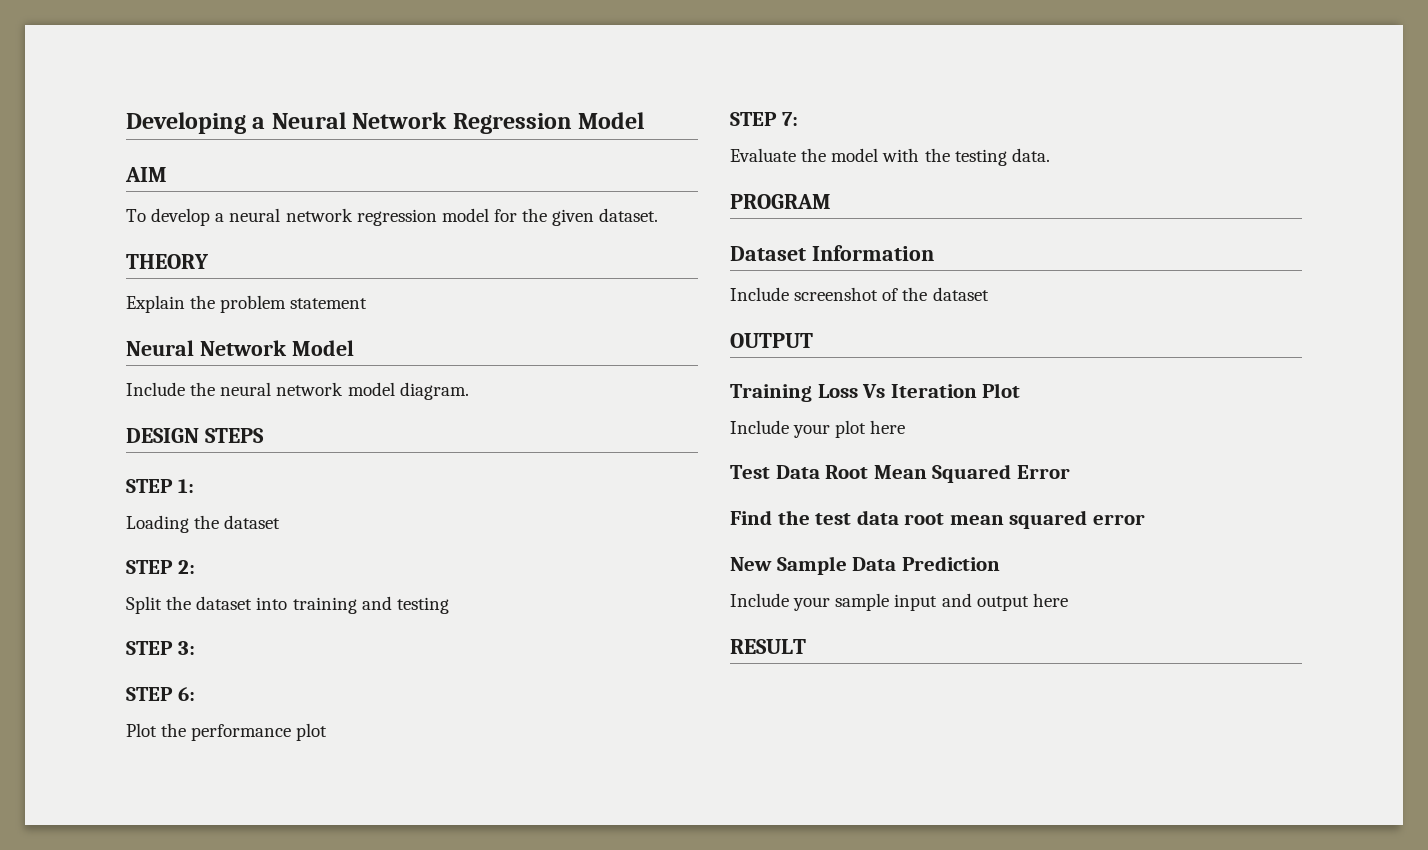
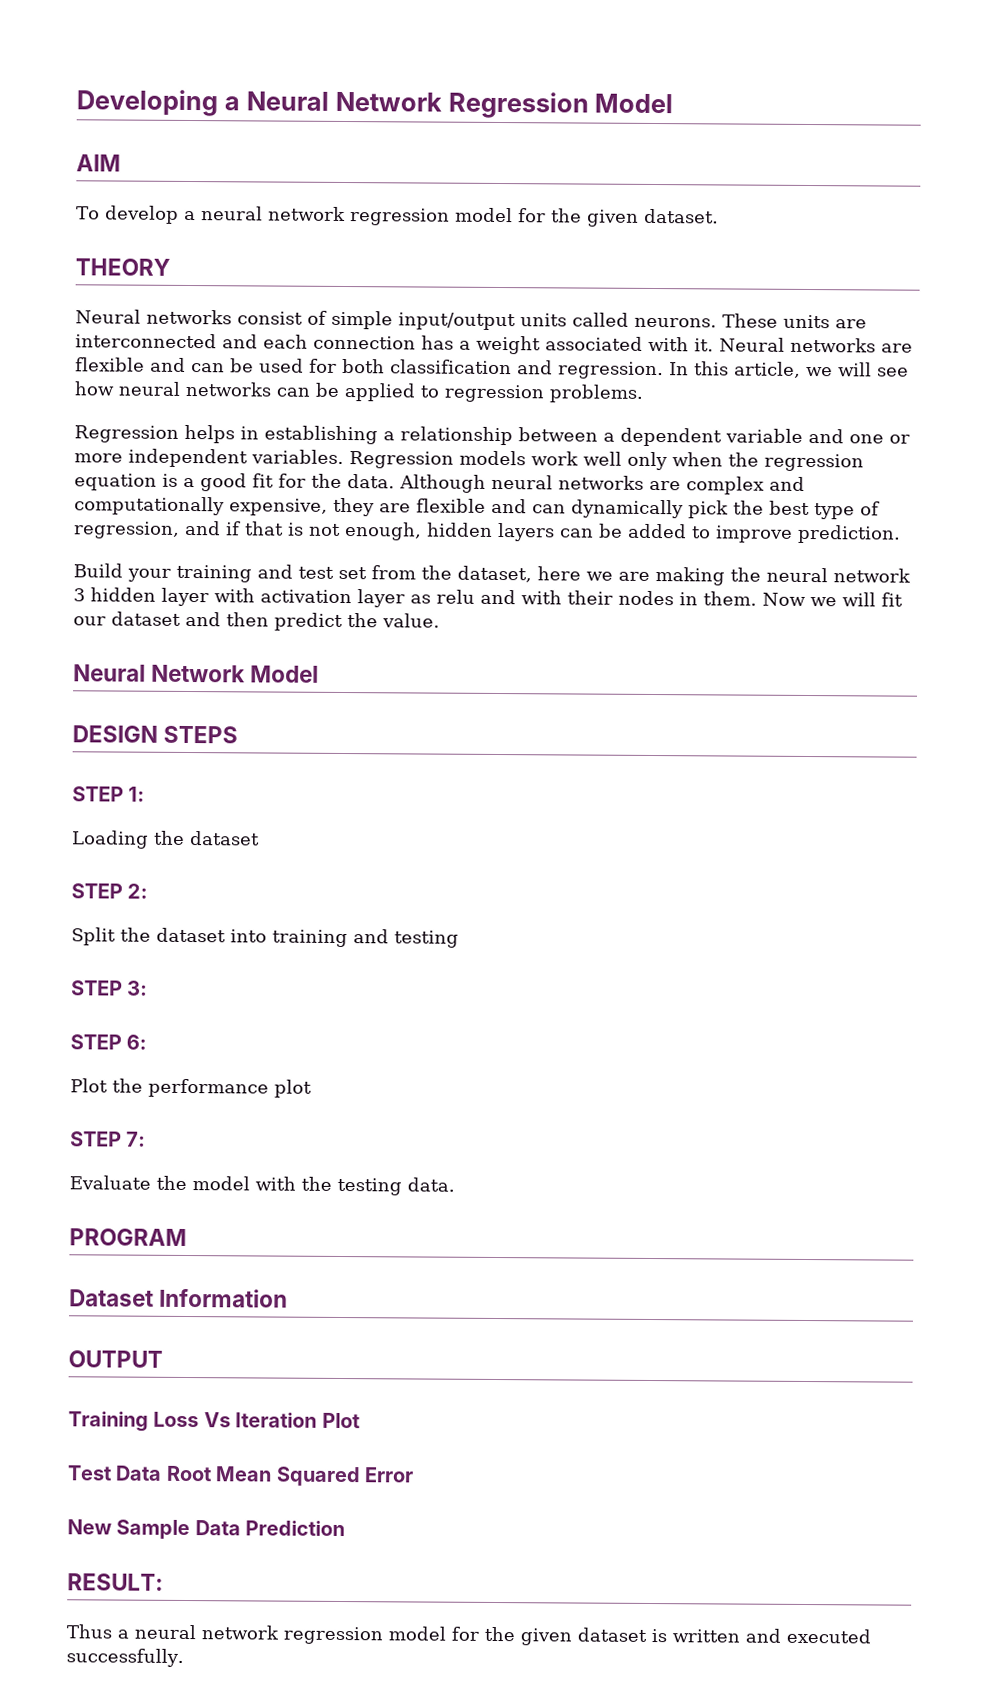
[126,295,368,313] [126,340,354,356] [126,382,469,400] Explain the problem statement // Neural Network Model // Include the neural network model diagram. -> [75,309,867,331] [75,333,913,355] [75,357,909,380] [74,381,644,403] [74,424,910,447] [74,448,864,472] [74,473,805,495] [74,496,880,520] [74,520,901,544] [73,563,911,586] [73,587,903,608] [73,611,440,631] [73,664,320,683] Neural networks consist of simple input/output units called neurons. These units are interconnected and each connection has a weight associated with it. Neural networks are flexible and can be used for both classification and regression. In this article, we will see how neural networks can be applied to regression problems. // Regression helps in establishing a relationship between a dependent variable and one or more independent variables. Regression models work well only when the regression equation is a good fit for the data. Although neural networks are complex and computationally expensive, they are flexible and can dynamically pick the best type of regression, and if that is not enough, hidden layers can be added to improve prediction. // Build your training and test set from the dataset, here we are making the neural network 3 hidden layer with activation layer as relu and with their nodes in them. Now we will fit our dataset and then predict the value. // Neural Network Model
[730,287,989,301] // Include screenshot of the dataset -> (289, 1298) none
[730,420,906,438] // Include your plot here -> (360, 1420) none
[730,510,1145,529] [730,556,1000,575] [730,593,1068,611] [730,639,806,654] Find the test data root mean squared error // New Sample Data Prediction // Include your sample input and output here // RESULT -> [67,1519,346,1540] [67,1573,164,1591] [66,1624,871,1646] [66,1648,184,1667] New Sample Data Prediction // RESULT: // Thus a neural network regression model for the given dataset is written and executed successfully.

